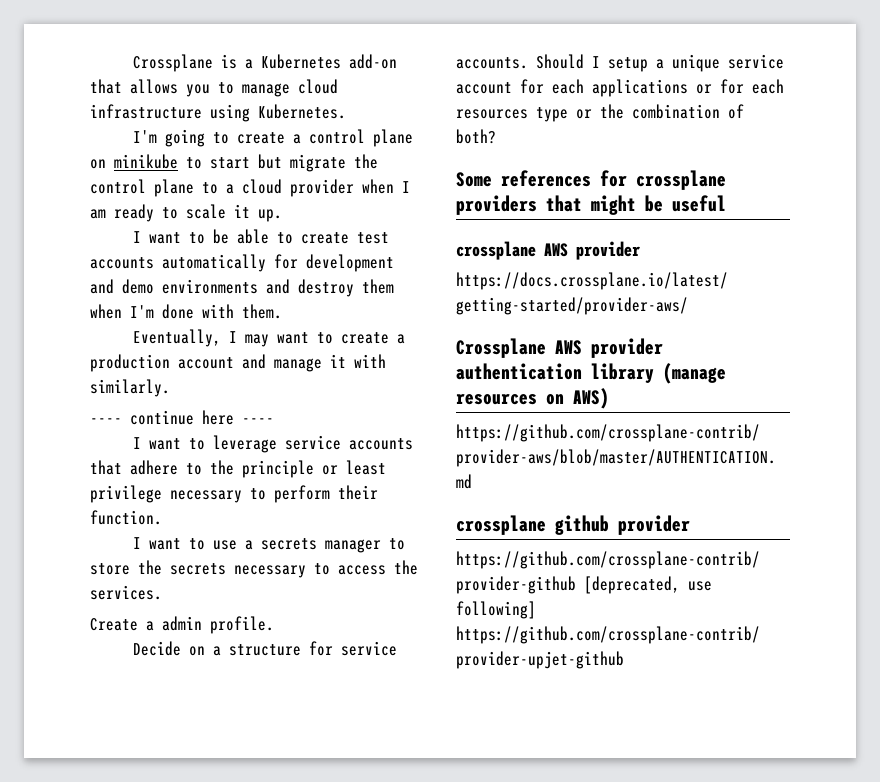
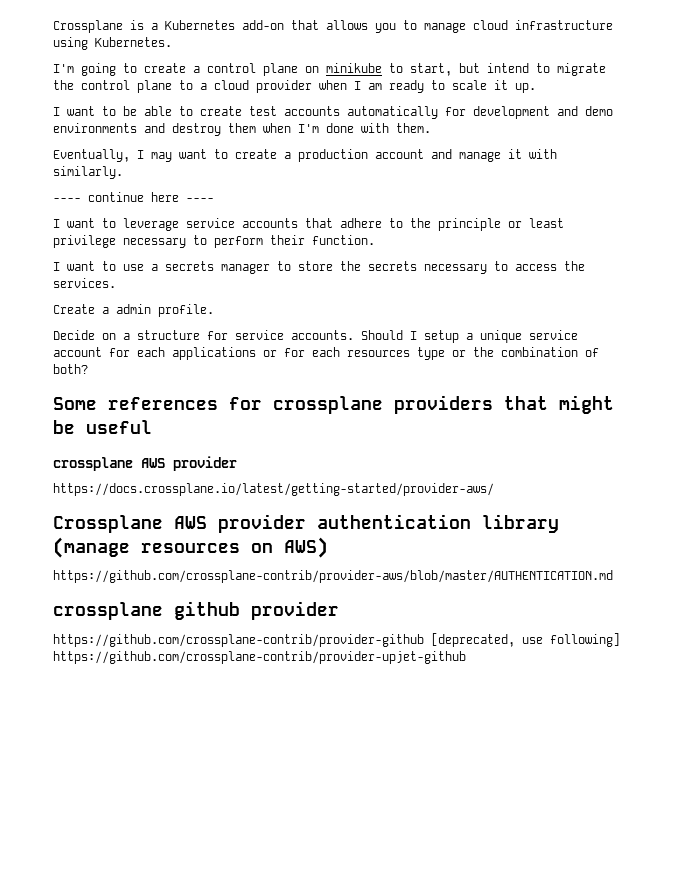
[210,154,282,169] start but -> [410,63,550,76] start, but intend to

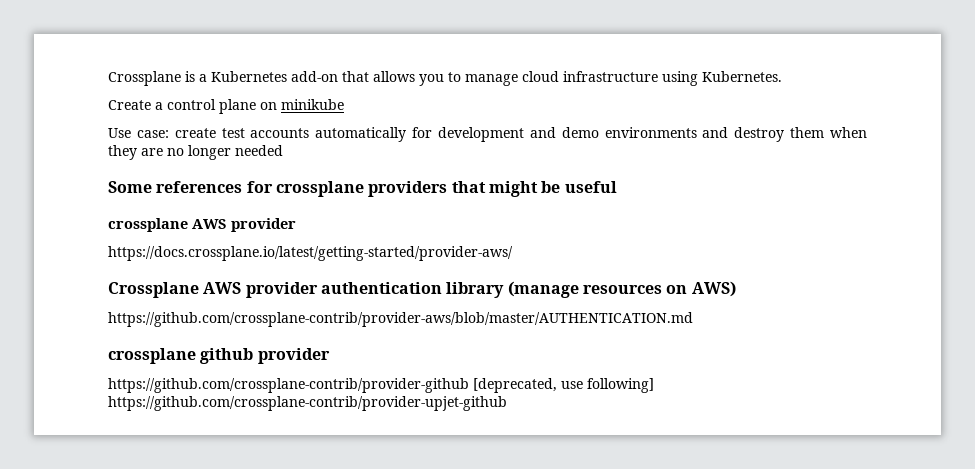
[53,63,186,76] I'm going to create -> [108,100,151,110] Create
[389,63,606,76] [53,80,536,93] [53,106,193,116] to start, but intend to migrate the control plane to a cloud provider when I am ready to scale it up. // I want to be able to -> [108,128,169,138] // Use case:
[298,123,431,133] [53,149,557,162] [53,166,123,179] [53,192,214,202] [53,218,564,231] [53,235,375,248] [53,261,585,274] [53,278,116,288] [53,304,214,317] [53,330,578,343] [53,347,599,360] [53,364,88,374] I'm done with them. // Eventually, I may want to create a production account and manage it with similarly. // ---- continue here ---- // I want to leverage service accounts that adhere to the principle or least privilege necessary to perform their function. // I want to use a secrets manager to store the secrets necessary to access the services. // Create a admin profile. // Decide on a structure for service accounts. Should I setup a unique service account for each applications or for each resources type or the combination of both? -> [108,145,283,160] they are no longer needed

